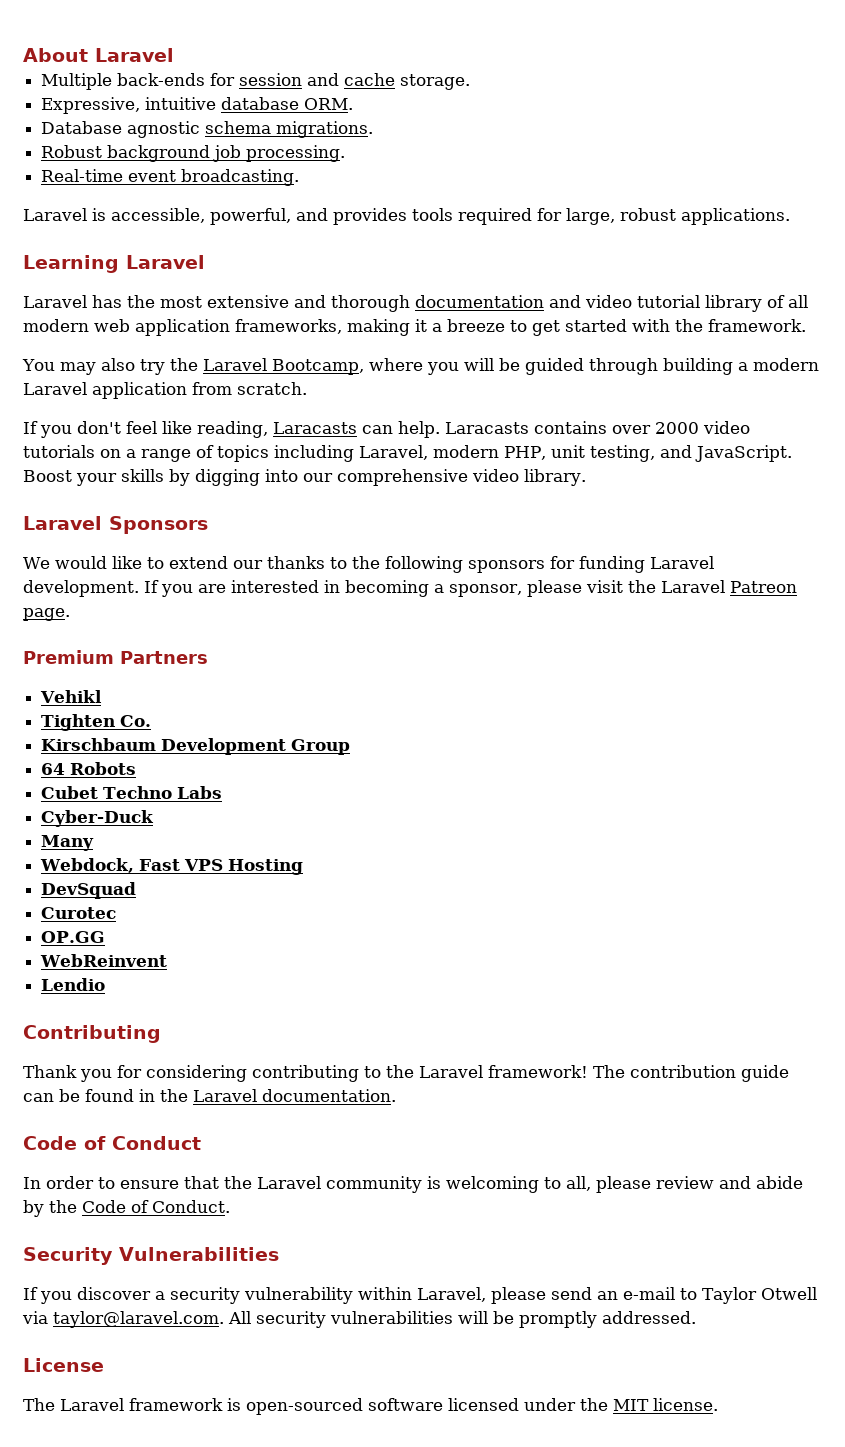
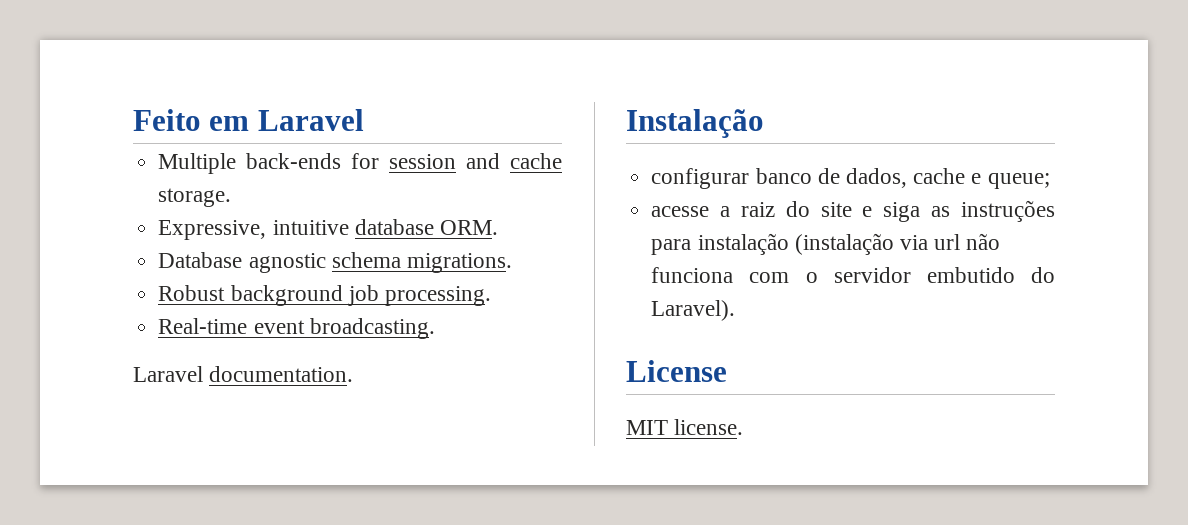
[23,48,88,62] About -> [133,109,250,131] Feito em
[92,208,790,225] [23,255,205,273] [23,295,808,312] [23,319,806,336] [22,358,819,375] [23,382,307,399] [23,421,750,438] [23,445,792,462] [23,469,586,486] [23,516,208,534] [23,556,714,573] [23,580,797,597] [23,608,70,621] [23,650,208,664] [40,690,103,703] [41,714,152,731] [41,738,351,755] [41,762,137,775] [41,786,223,799] [41,810,155,827] [41,835,95,851] [40,858,304,875] [41,882,137,899] [41,907,117,919] [41,931,106,943] [40,954,168,967] [41,978,106,991] [23,1025,161,1043] [23,1065,789,1082] [23,1089,396,1102] [23,1136,201,1150] [23,1176,803,1193] [23,1200,230,1217] [23,1247,279,1265] [23,1287,817,1304] [22,1311,696,1328] [23,1358,104,1372] [23,1398,608,1415] is accessible, powerful, and provides tools required for large, robust applications. // Learning Laravel // Laravel has the most extensive and thorough documentation and video tutorial library of all modern web application frameworks, making it a breeze to get started with the framework. // You may also try the Laravel Bootcamp, where you will be guided through building a modern Laravel application from scratch. // If you don't feel like reading, Laracasts can help. Laracasts contains over 2000 video tutorials on a range of topics including Laravel, modern PHP, unit testing, and JavaScript. Boost your skills by digging into our comprehensive video library. // Laravel Sponsors // We would like to extend our thanks to the following sponsors for funding Laravel development. If you are interested in becoming a sponsor, please visit the Laravel Patreon page. // Premium Partners // Vehikl // Tighten Co. // Kirschbaum Development Group // 64 Robots // Cubet Techno Labs // Cyber-Duck // Many // Webdock, Fast VPS Hosting // DevSquad // Curotec // OP.GG // WebReinvent // Lendio // Contributing // Thank you for considering contributing to the Laravel framework! The contribution guide can be found in the Laravel documentation. // Code of Conduct // In order to ensure that the Laravel community is welcoming to all, please review and abide by the Code of Conduct. // Security Vulnerabilities // If you discover a security vulnerability within Laravel, please send an e-mail to Taylor Otwell via taylor@laravel.com. All security vulnerabilities will be promptly addressed. // License // The Laravel framework is open-sourced software licensed under the -> [209,366,354,382] [626,109,764,138] [651,168,1050,189] [651,200,1055,222] [651,233,1001,255] [651,267,1055,283] [651,300,736,321] [626,360,727,382] documentation. // Instalação // configurar banco de dados, cache e queue; // acesse a raiz do site e siga as instruções para instalação (instalação via url não funciona com o servidor embutido do Laravel). // License //

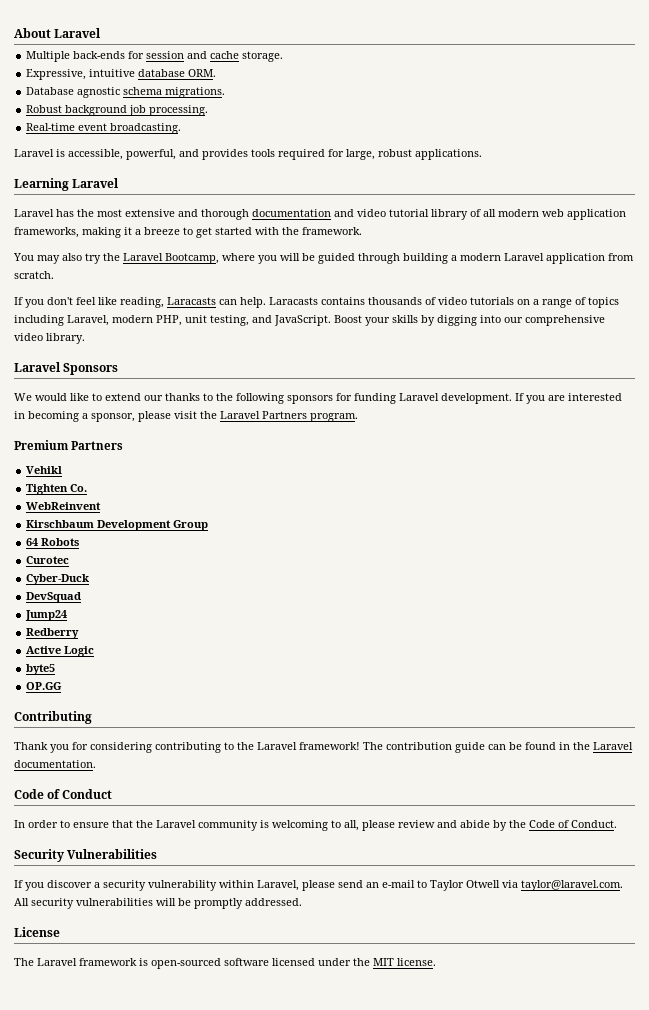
[133,109,250,131] Feito em -> [14,28,51,38] About
[209,366,354,382] [626,109,764,138] [651,168,1050,189] [651,200,1055,222] [651,233,1001,255] [651,267,1055,283] [651,300,736,321] [626,360,727,382] documentation. // Instalação // configurar banco de dados, cache e queue; // acesse a raiz do site e siga as instruções para instalação (instalação via url não funciona com o servidor embutido do Laravel). // License // -> [56,149,482,160] [14,178,120,191] [14,209,626,220] [14,227,362,238] [13,253,634,264] [14,271,54,279] [14,297,619,308] [14,315,605,326] [14,333,85,344] [14,362,119,375] [14,393,622,404] [14,411,358,422] [14,440,124,450] [26,466,63,474] [26,484,88,495] [26,502,102,510] [26,520,209,531] [26,538,80,546] [26,556,70,564] [26,574,90,585] [26,592,82,603] [25,610,68,621] [26,628,80,639] [26,646,95,657] [26,664,56,675] [26,682,63,690] [14,711,92,724] [14,742,633,753] [14,760,96,768] [14,789,113,799] [14,820,617,831] [14,849,158,862] [14,880,623,891] [14,898,302,909] [14,927,60,937] [14,958,370,969] is accessible, powerful, and provides tools required for large, robust applications. // Learning Laravel // Laravel has the most extensive and thorough documentation and video tutorial library of all modern web application frameworks, making it a breeze to get started with the framework. // You may also try the Laravel Bootcamp, where you will be guided through building a modern Laravel application from scratch. // If you don't feel like reading, Laracasts can help. Laracasts contains thousands of video tutorials on a range of topics including Laravel, modern PHP, unit testing, and JavaScript. Boost your skills by digging into our comprehensive video library. // Laravel Sponsors // We would like to extend our thanks to the following sponsors for funding Laravel development. If you are interested in becoming a sponsor, please visit the Laravel Partners program. // Premium Partners // Vehikl // Tighten Co. // WebReinvent // Kirschbaum Development Group // 64 Robots // Curotec // Cyber-Duck // DevSquad // Jump24 // Redberry // Active Logic // byte5 // OP.GG // Contributing // Thank you for considering contributing to the Laravel framework! The contribution guide can be found in the Laravel documentation. // Code of Conduct // In order to ensure that the Laravel community is welcoming to all, please review and abide by the Code of Conduct. // Security Vulnerabilities // If you discover a security vulnerability within Laravel, please send an e-mail to Taylor Otwell via taylor@laravel.com. All security vulnerabilities will be promptly addressed. // License // The Laravel framework is open-sourced software licensed under the

